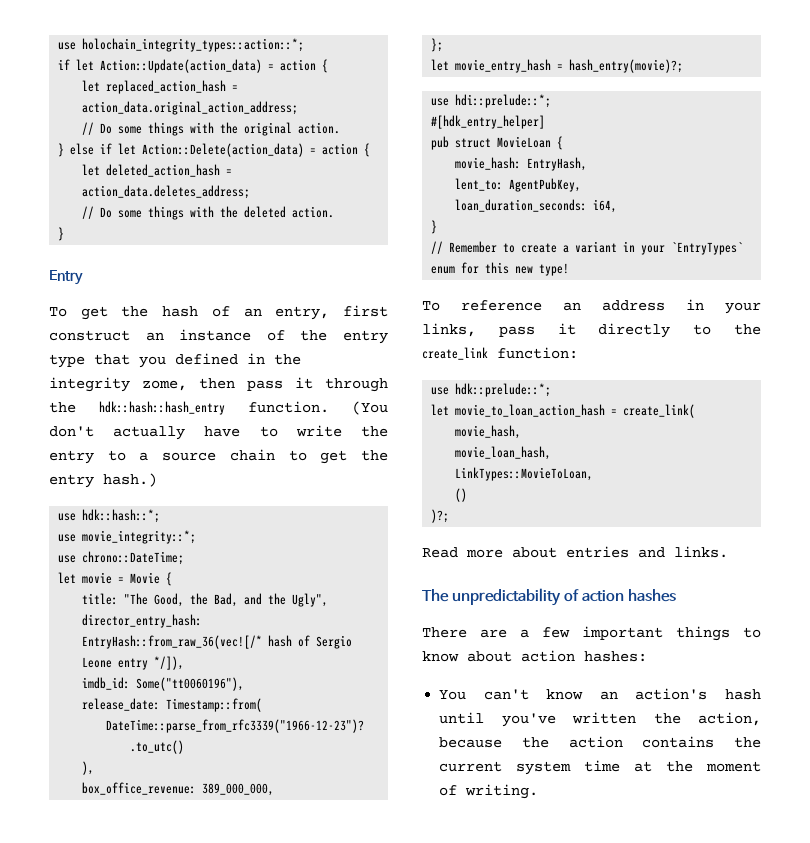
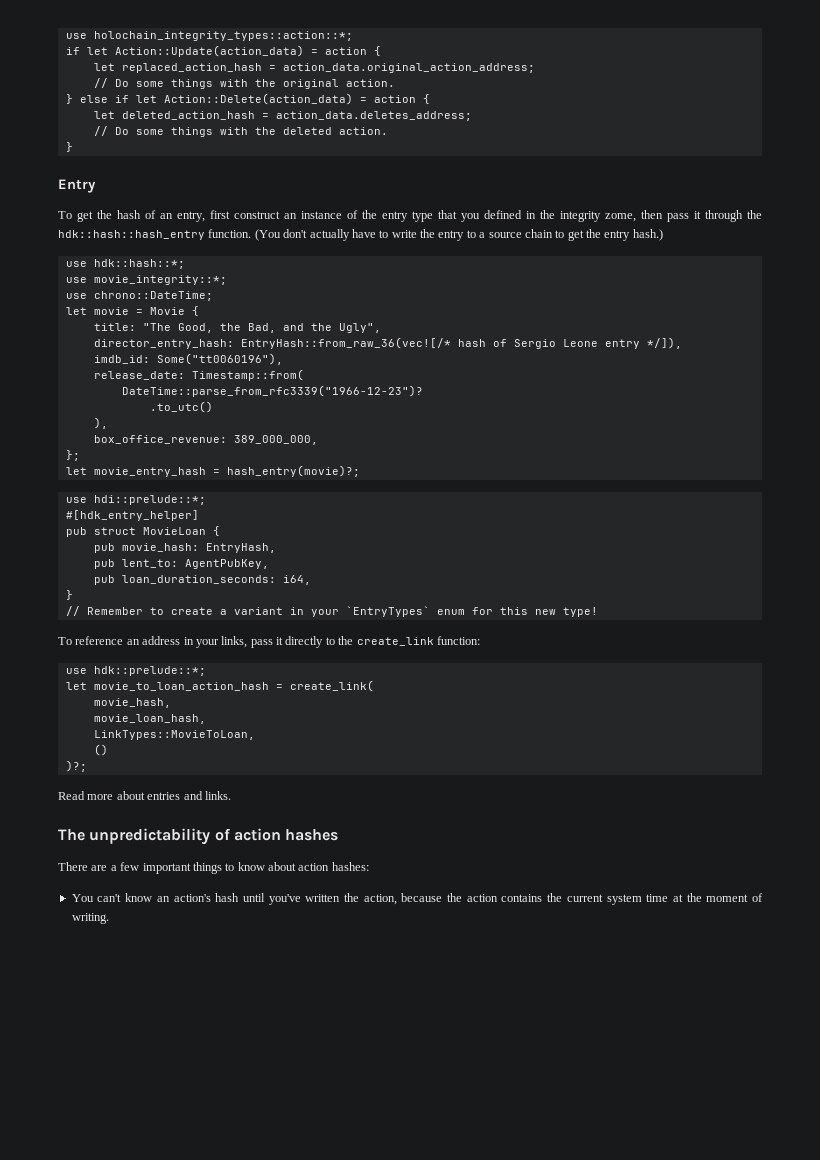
(564, 143) none -> [93,543,115,553] pub
(588, 164) none -> [93,559,115,569] pub
(582, 185) none -> [93,575,115,585] pub

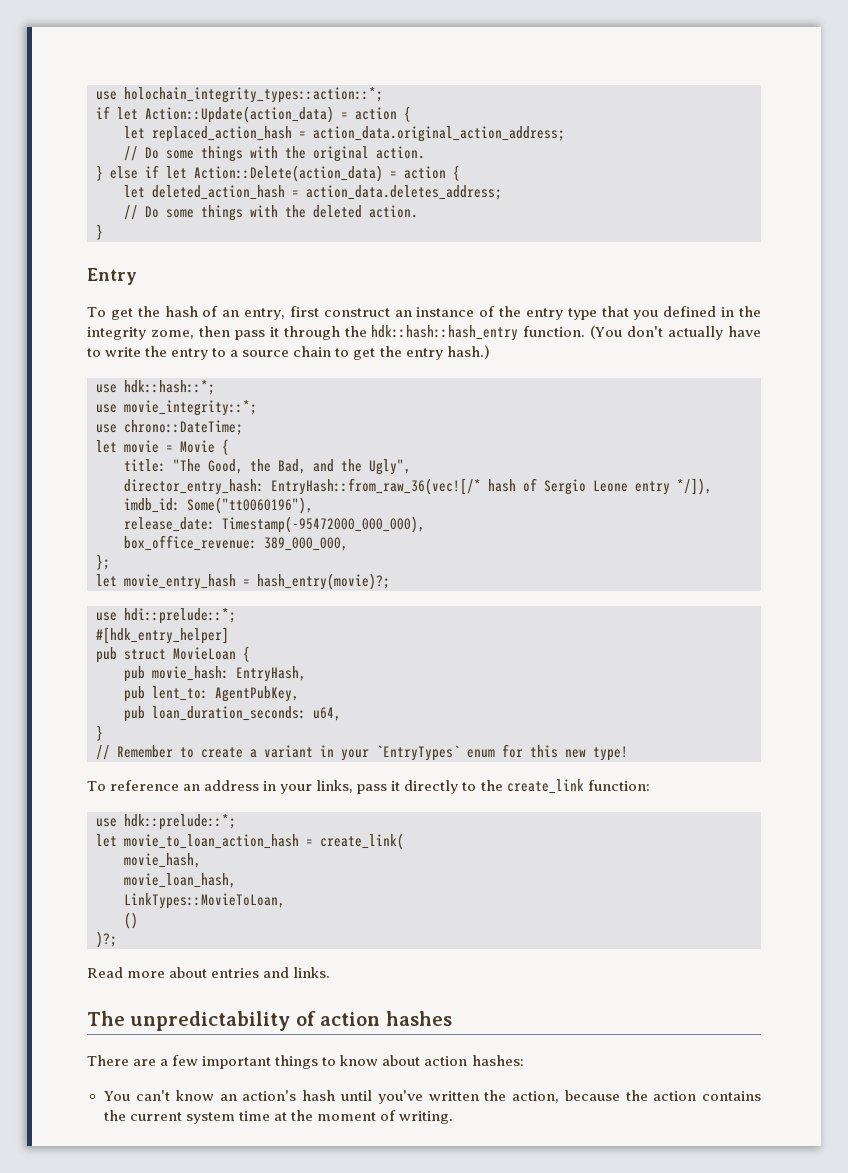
[191,369,304,381] [121,385,423,397] [149,401,213,413] [93,417,108,429] Timestamp::from( // DateTime::parse_from_rfc3339("1966-12-23")? // .to_utc() // ), -> [222,516,425,533] Timestamp(-95472000_000_000),
[282,575,311,585] i64, -> [313,707,341,721] u64,

